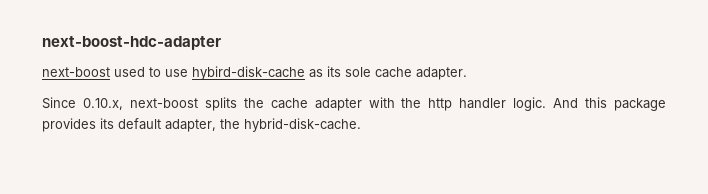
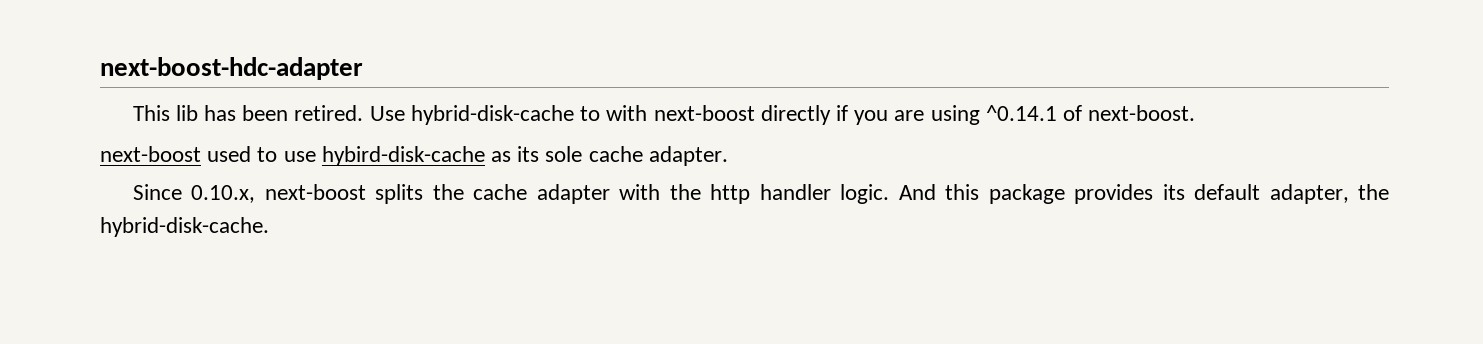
(221, 43) none -> [132,105,1196,125] // This lib has been retired. Use hybrid-disk-cache to with next-boost directly if you are using ^0.14.1 of next-boost.

